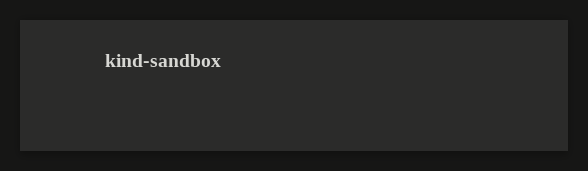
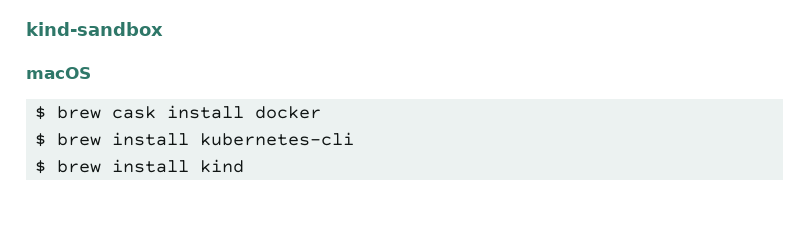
(221, 60) none -> [26,67,91,79] [35,105,321,120] [35,132,354,147] [35,159,244,174] // macOS // $ brew cask install docker // $ brew install kubernetes-cli // $ brew install kind

